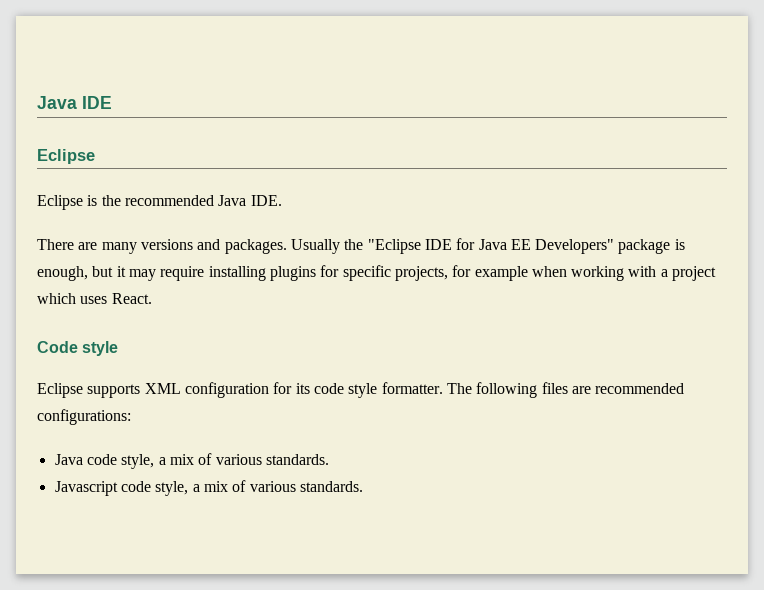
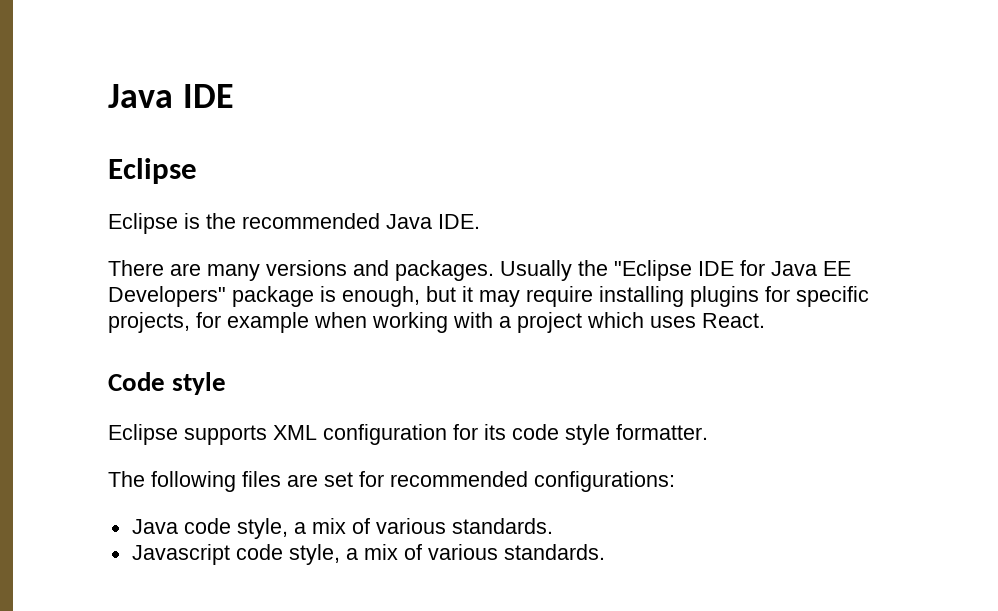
(443, 388) none -> (708, 432) //
(591, 390) none -> [324,471,384,487] set for

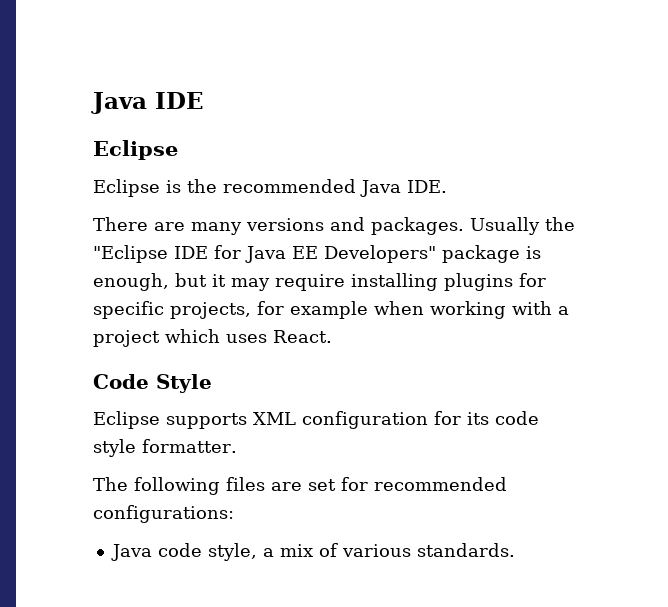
[172,372,227,395] style -> [156,374,212,393] Style
[131,544,605,565] // Javascript code style, a mix of various standards. -> (515, 550) none

